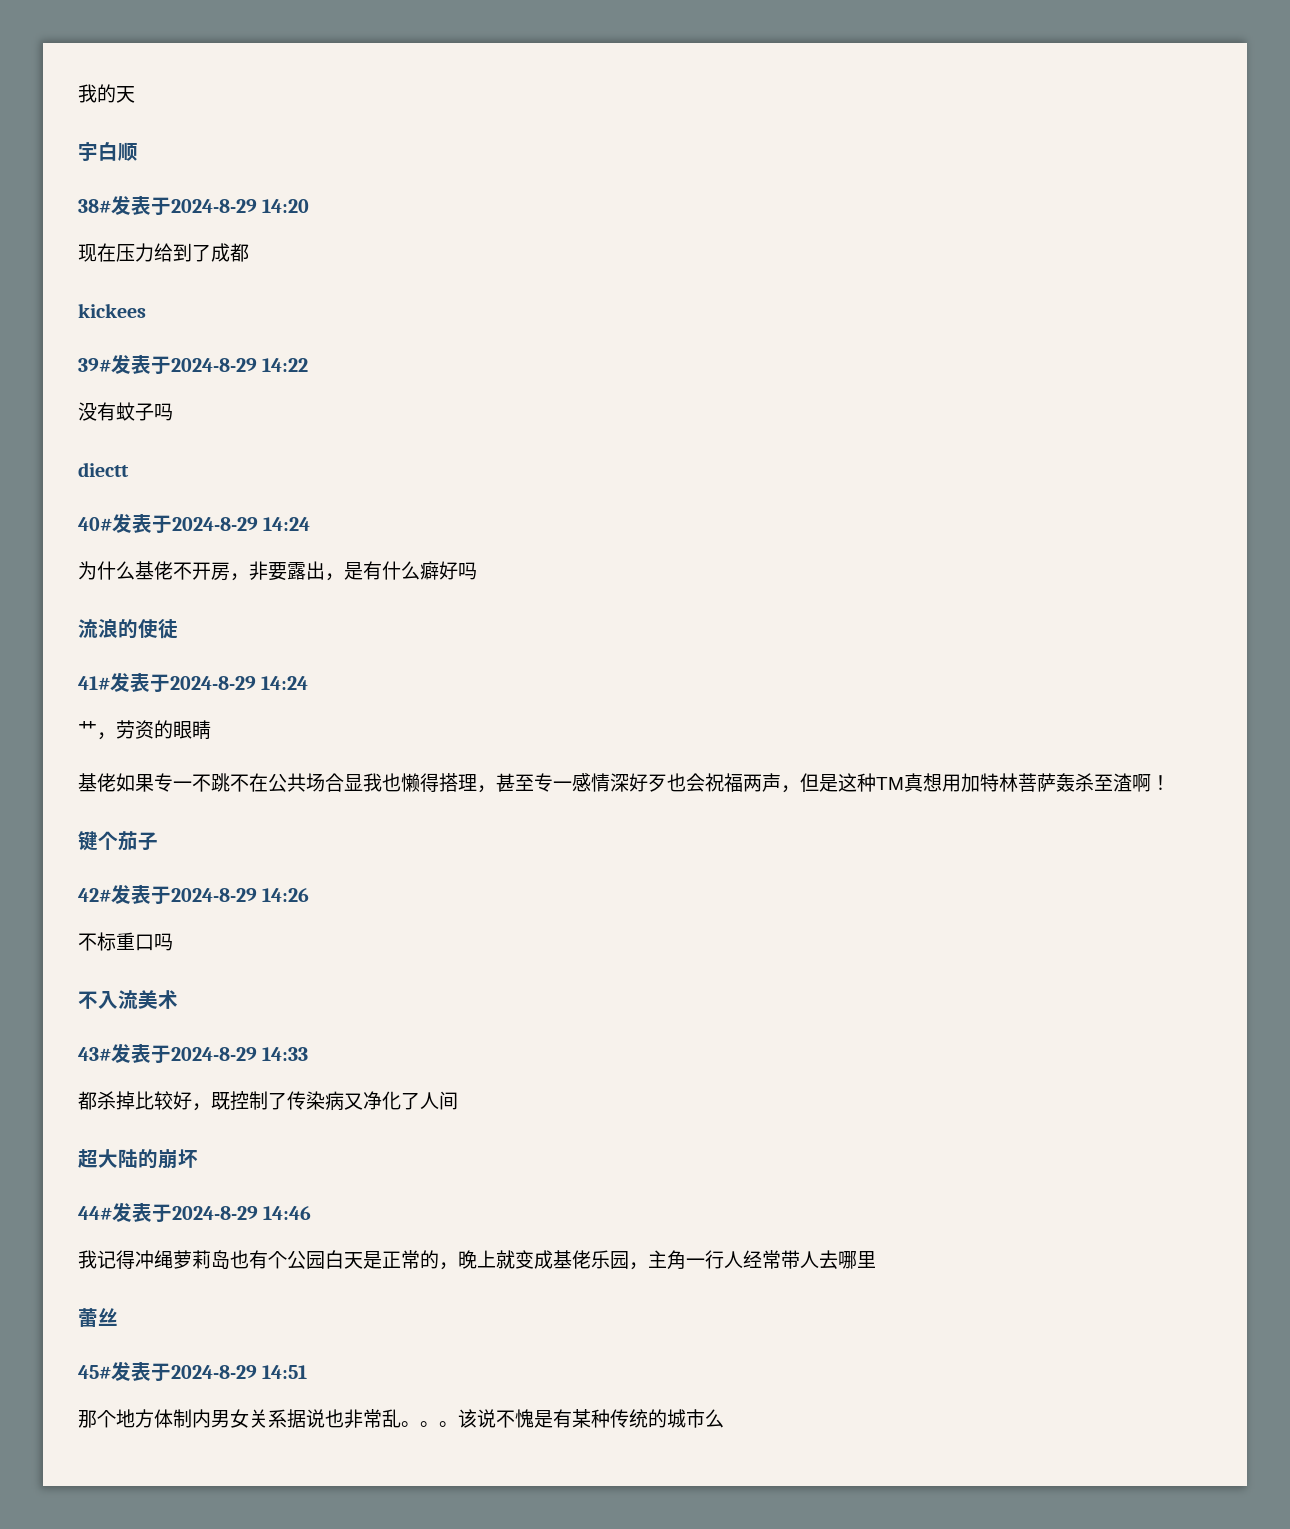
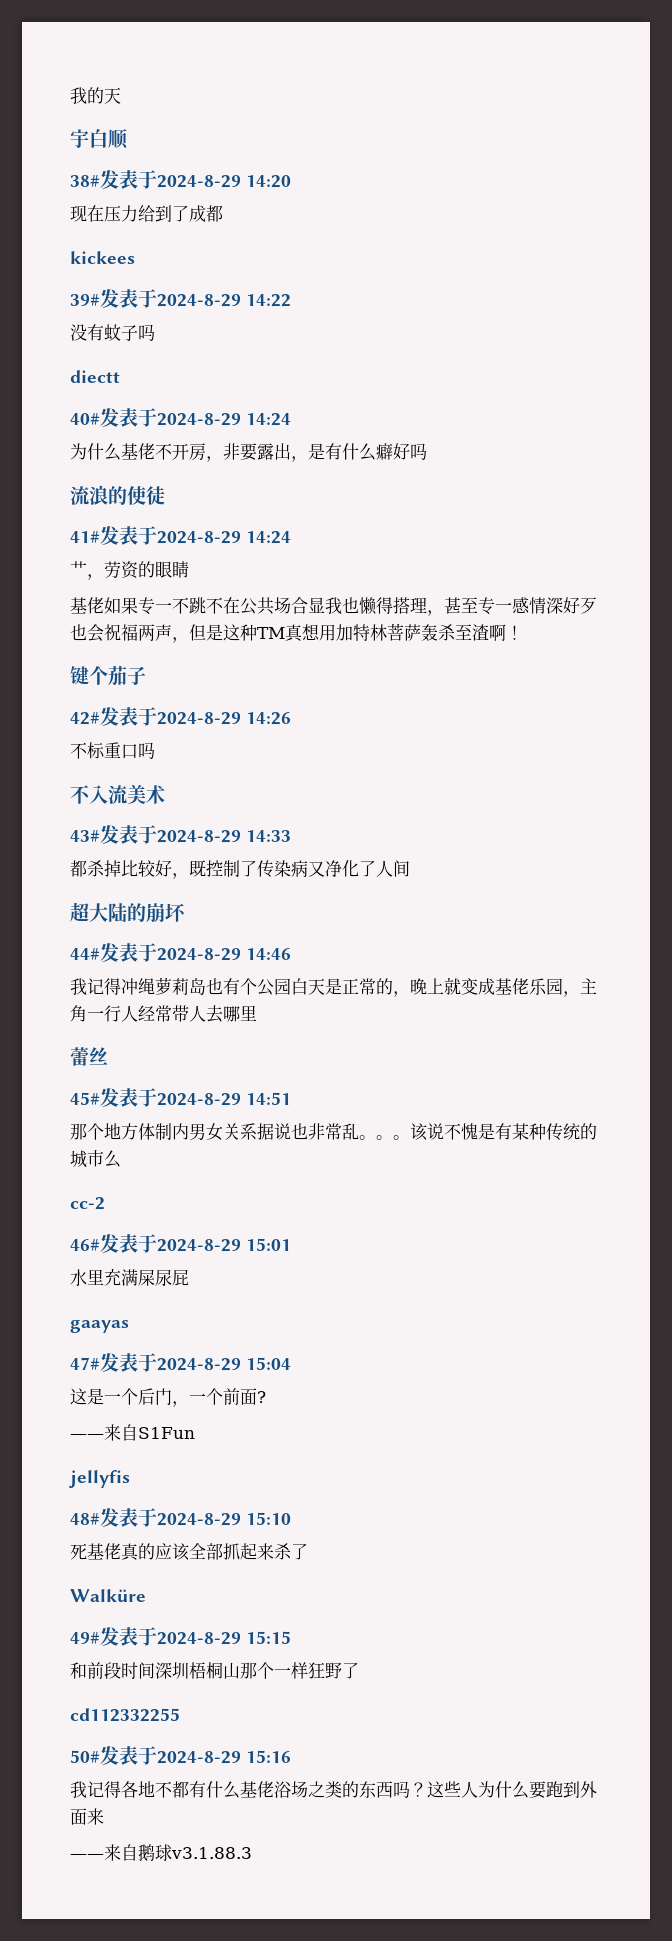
(724, 1418) none -> [70,1197,105,1210] [70,1234,292,1253] [70,1268,189,1286] [70,1320,129,1333] [70,1353,292,1372] [70,1388,266,1407] [70,1424,195,1441] [69,1470,130,1488] [70,1508,292,1527] [70,1543,308,1561] [70,1589,146,1602] [70,1627,292,1646] [70,1662,359,1679] [70,1708,180,1722] [70,1746,292,1765] [70,1781,597,1799] [70,1808,104,1825] [70,1844,252,1861] // cc-2 // 46#发表于2024-8-29 15:01 // 水里充满屎尿屁 // gaayas // 47#发表于2024-8-29 15:04 // 这是一个后门，一个前面? // ——来自S1Fun // jellyfis // 48#发表于2024-8-29 15:10 // 死基佬真的应该全部抓起来杀了 // Walküre // 49#发表于2024-8-29 15:15 // 和前段时间深圳梧桐山那个一样狂野了 // cd112332255 // 50#发表于2024-8-29 15:16 // 我记得各地不都有什么基佬浴场之类的东西吗？这些人为什么要跑到外面来 // ——来自鹅球v3.1.88.3

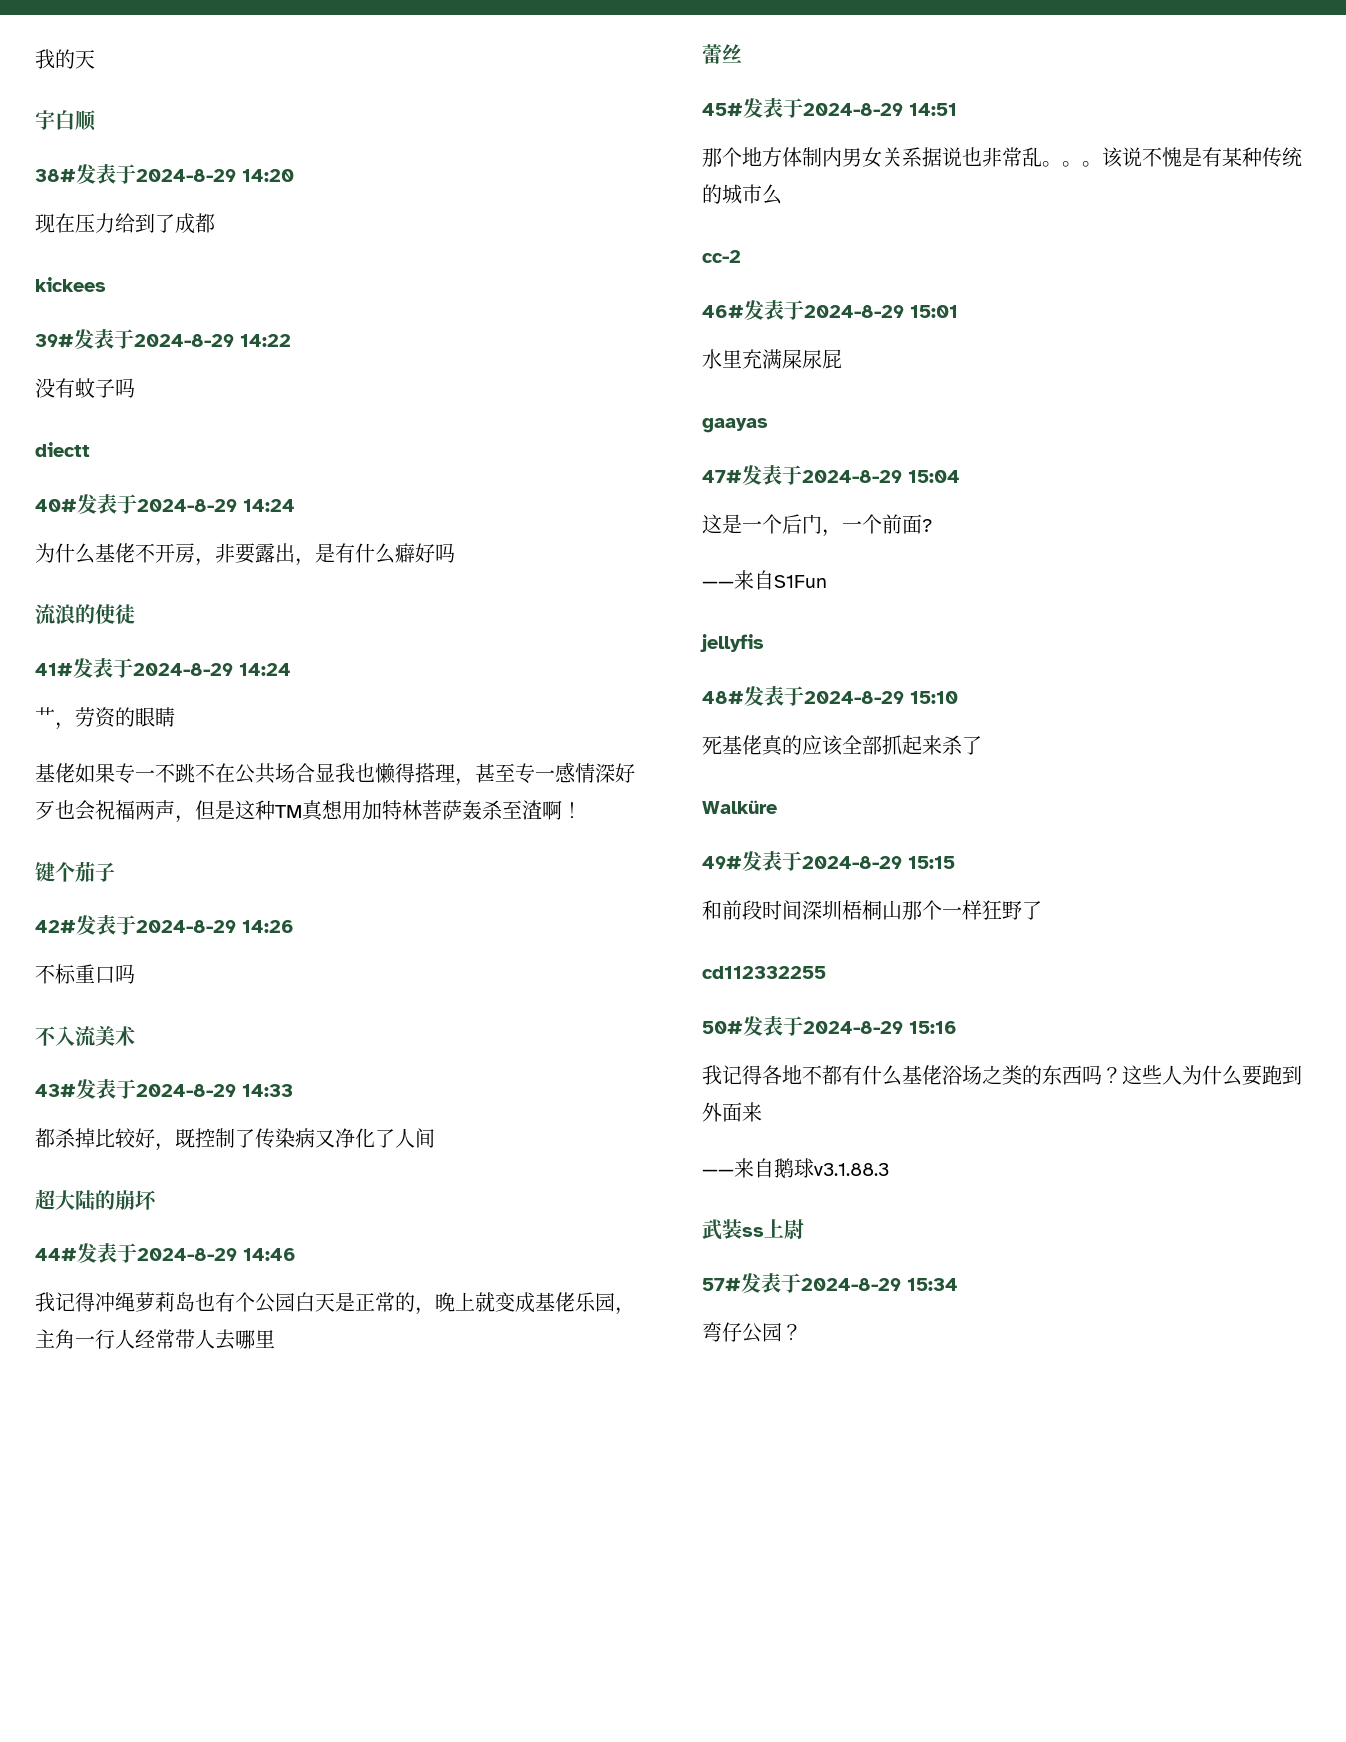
(252, 1853) none -> [702,1219,804,1240] [702,1273,958,1293] [702,1322,802,1343] // 武装ss上尉 // 57#发表于2024-8-29 15:34 // 弯仔公园？

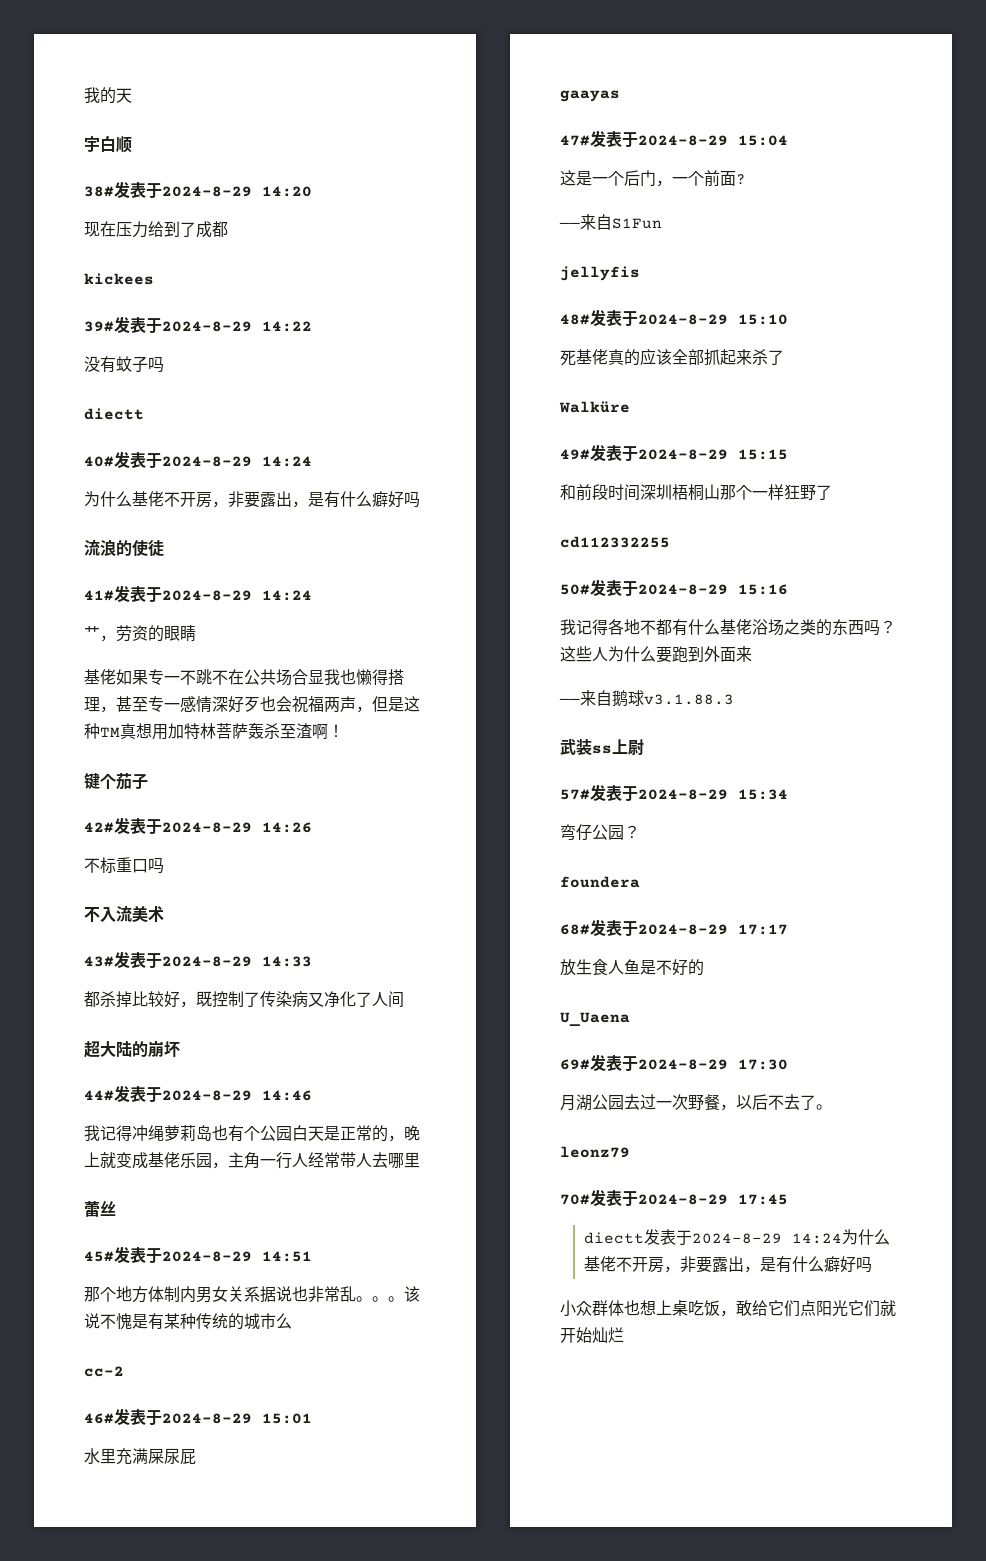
(802, 1332) none -> [560,876,640,888] [560,919,788,937] [560,959,704,976] [560,1012,630,1027] [560,1054,788,1072] [560,1094,832,1111] [560,1146,630,1158] [560,1189,788,1207] [583,1229,890,1245] [583,1256,872,1273] [560,1300,896,1317] [560,1327,624,1343] // foundera // 68#发表于2024-8-29 17:17 // 放生食人鱼是不好的 // U_Uaena // 69#发表于2024-8-29 17:30 // 月湖公园去过一次野餐，以后不去了。 // leonz79 // 70#发表于2024-8-29 17:45 // diectt发表于2024-8-29 14:24为什么基佬不开房，非要露出，是有什么癖好吗 // 小众群体也想上桌吃饭，敢给它们点阳光它们就开始灿烂

